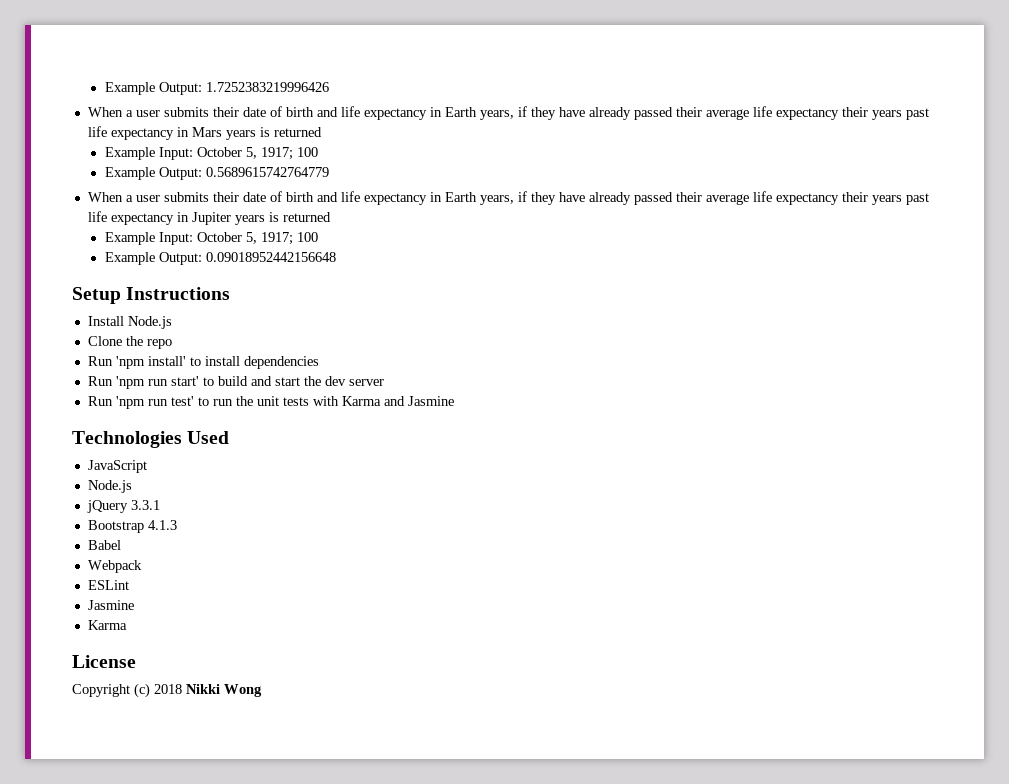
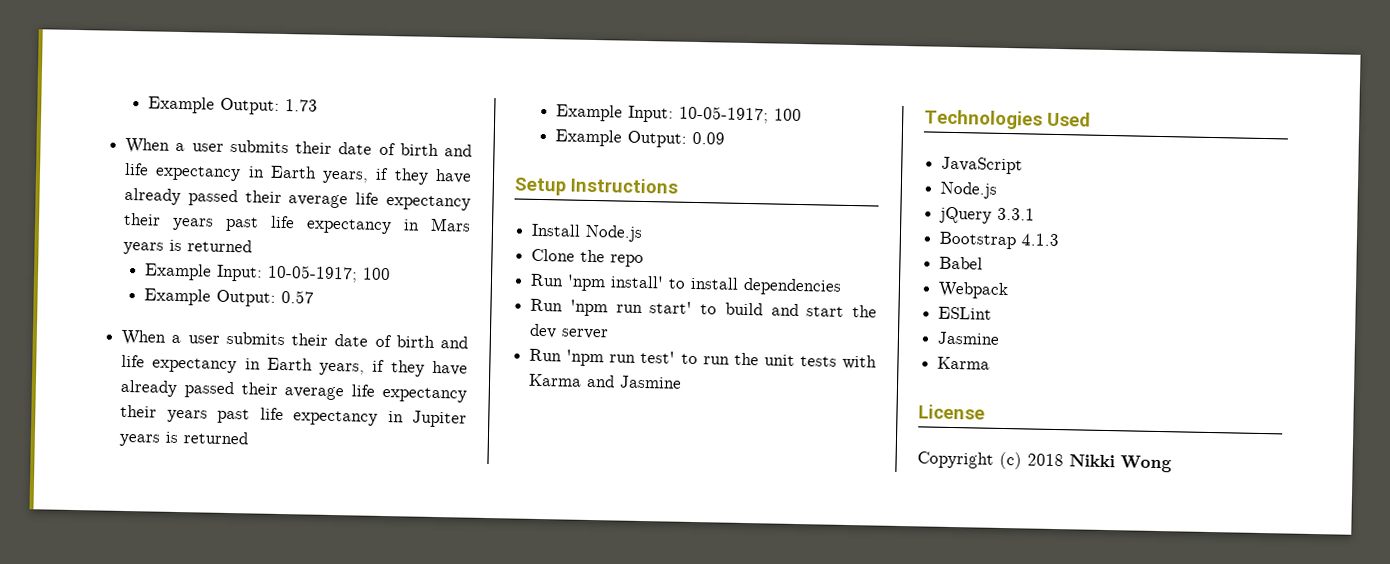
[104,82,329,95] Example Output: 1.7252383219996426 -> [148,96,319,115] Example Output: 1.73
[196,147,318,160] [104,167,329,180] October 5, 1917; 100 // Example Output: 0.5689615742764779 -> [267,264,392,283] [144,288,315,307] 10-05-1917; 100 // Example Output: 0.57
[196,232,318,245] [104,252,336,265] October 5, 1917; 100 // Example Output: 0.09018952442156648 -> [679,105,803,124] [555,129,726,148] 10-05-1917; 100 // Example Output: 0.09

